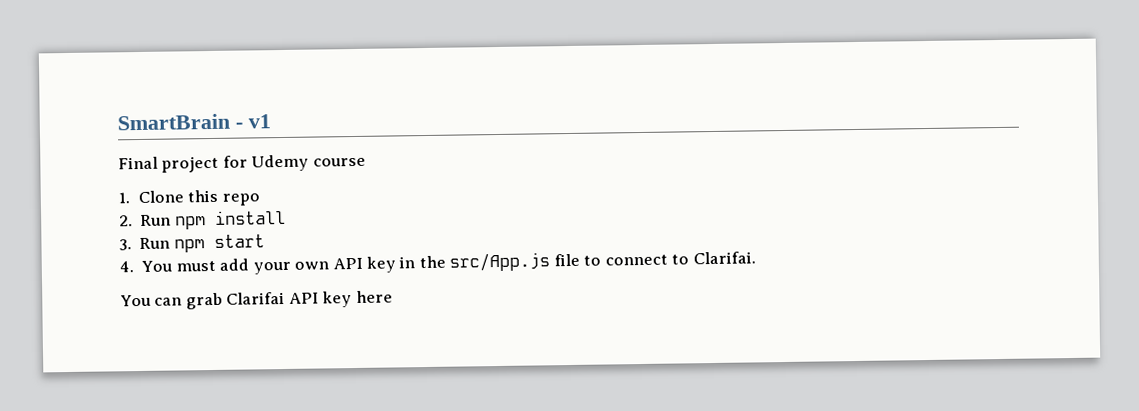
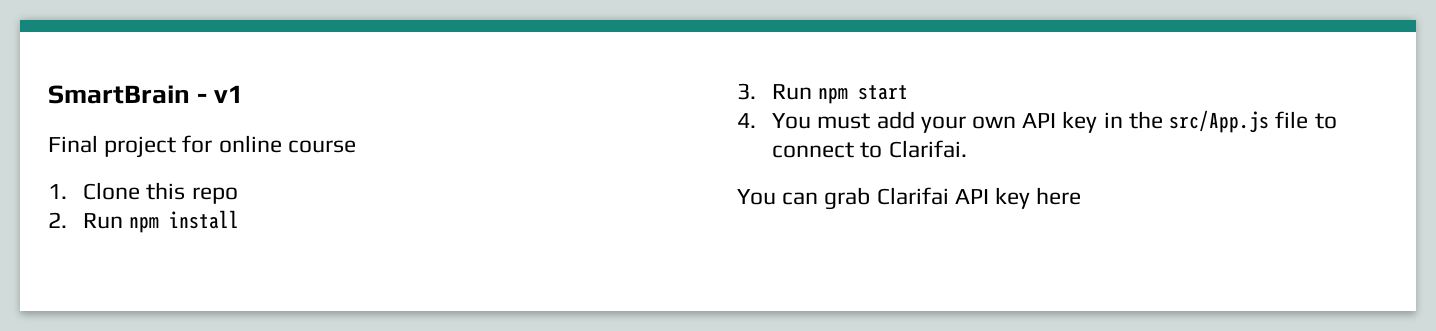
[251,154,310,172] Udemy -> [218,135,282,153] online

